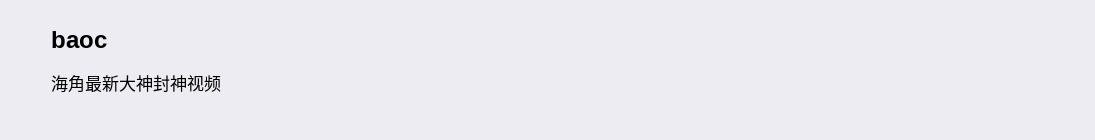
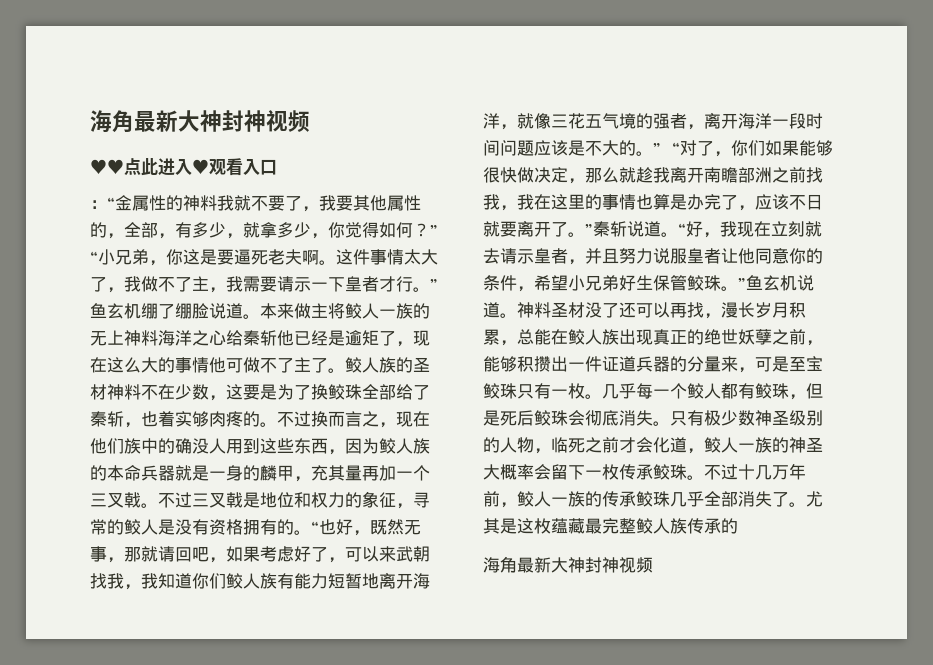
[51,31,107,48] baoc -> [90,110,310,133] [90,158,277,176] [90,195,421,212] [90,222,438,239] [90,249,438,266] [90,276,438,293] [90,303,430,319] [90,330,430,347] [90,357,430,373] [90,384,430,401] [90,411,430,428] [90,438,430,455] [90,465,430,482] [90,491,430,509] [90,519,421,536] [90,546,430,563] [90,573,430,590] [483,113,823,130] [483,140,833,157] [483,167,823,184] [483,194,823,211] [483,221,822,238] [483,248,823,265] [483,275,814,292] [483,302,806,319] [483,329,823,346] [483,356,823,373] [483,383,823,400] [483,410,823,426] [483,437,823,454] [483,463,806,480] [483,491,823,508] [483,518,738,534] 海角最新大神封神视频 // ♥♥点此进入♥观看入口 // ：“金属性的神料我就不要了，我要其他属性的，全部，有多少，就拿多少，你觉得如何？” “小兄弟，你这是要逼死老夫啊。这件事情太大了，我做不了主，我需要请示一下皇者才行。”鱼玄机绷了绷脸说道。本来做主将鲛人一族的无上神料海洋之心给秦斩他已经是逾矩了，现在这么大的事情他可做不了主了。鲛人族的圣材神料不在少数，这要是为了换鲛珠全部给了秦斩，也着实够肉疼的。不过换而言之，现在他们族中的确没人用到这些东西，因为鲛人族的本命兵器就是一身的麟甲，充其量再加一个三叉戟。不过三叉戟是地位和权力的象征，寻常的鲛人是没有资格拥有的。“也好，既然无事，那就请回吧，如果考虑好了，可以来武朝找我，我知道你们鲛人族有能力短暂地离开海洋，就像三花五气境的强者，离开海洋一段时间问题应该是不大的。” “对了，你们如果能够很快做决定，那么就趁我离开南瞻部洲之前找我，我在这里的事情也算是办完了，应该不日就要离开了。”秦斩说道。“好，我现在立刻就去请示皇者，并且努力说服皇者让他同意你的条件，希望小兄弟好生保管鲛珠。”鱼玄机说道。神料圣材没了还可以再找，漫长岁月积累，总能在鲛人族出现真正的绝世妖孽之前，能够积攒出一件证道兵器的分量来，可是至宝鲛珠只有一枚。几乎每一个鲛人都有鲛珠，但是死后鲛珠会彻底消失。只有极少数神圣级别的人物，临死之前才会化道，鲛人一族的神圣大概率会留下一枚传承鲛珠。不过十几万年前，鲛人一族的传承鲛珠几乎全部消失了。尤其是这枚蕴藏最完整鲛人族传承的

